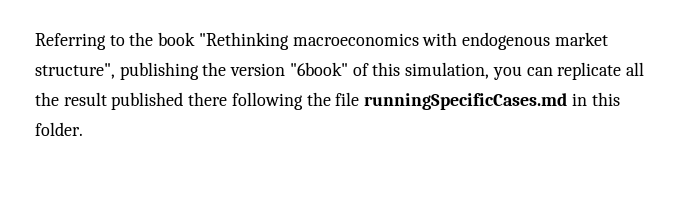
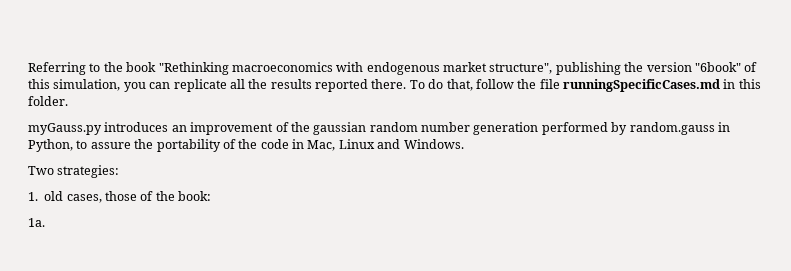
[63,92,303,110] result published there following -> [270,79,514,92] results reported there. To do that, follow
(83, 129) none -> [28,122,730,135] [28,139,464,152] [28,165,120,178] [28,191,212,203] [28,218,45,227] // myGauss.py introduces an improvement of the gaussian random number generation performed by random.gauss in Python, to assure the portability of the code in Mac, Linux and Windows. // Two strategies: // 1. old cases, those of the book: // 1a.

